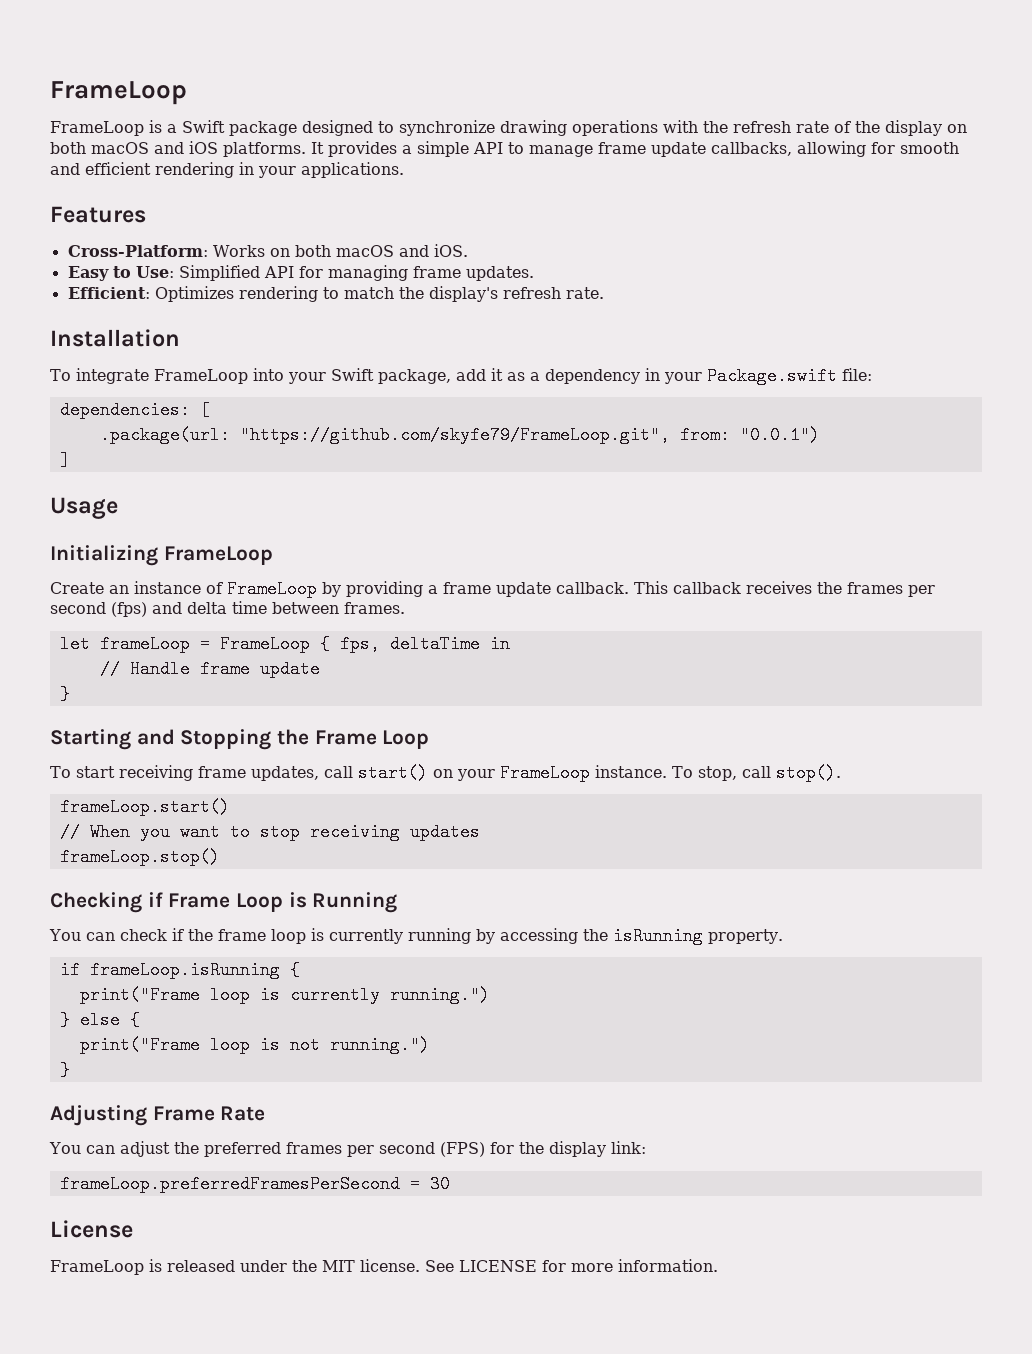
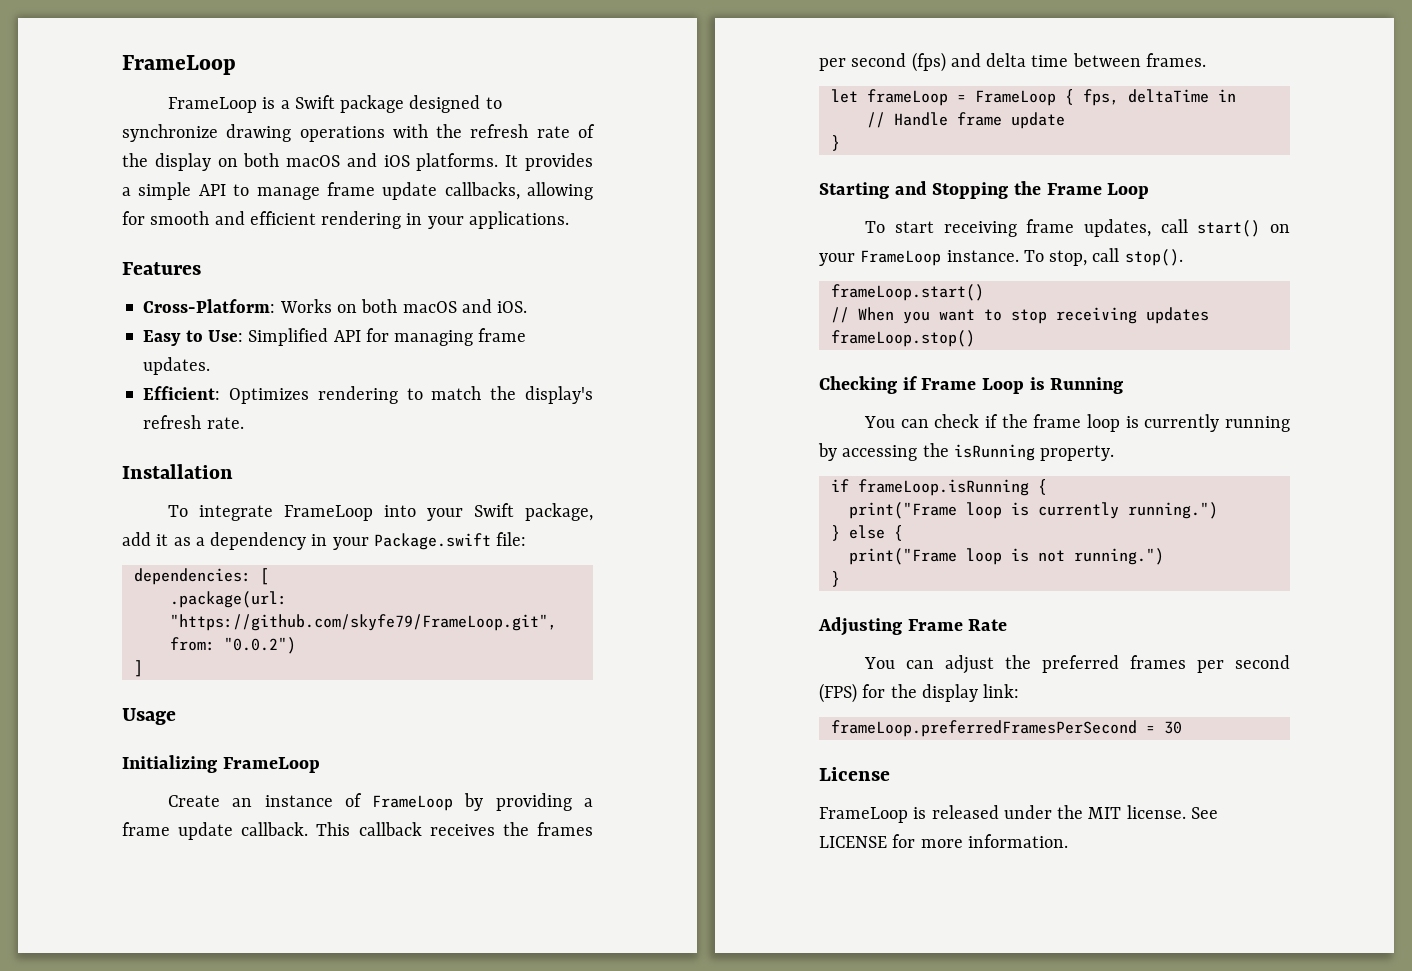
[739,426,820,444] "0.0.1") -> [223,637,296,654] "0.0.2")

